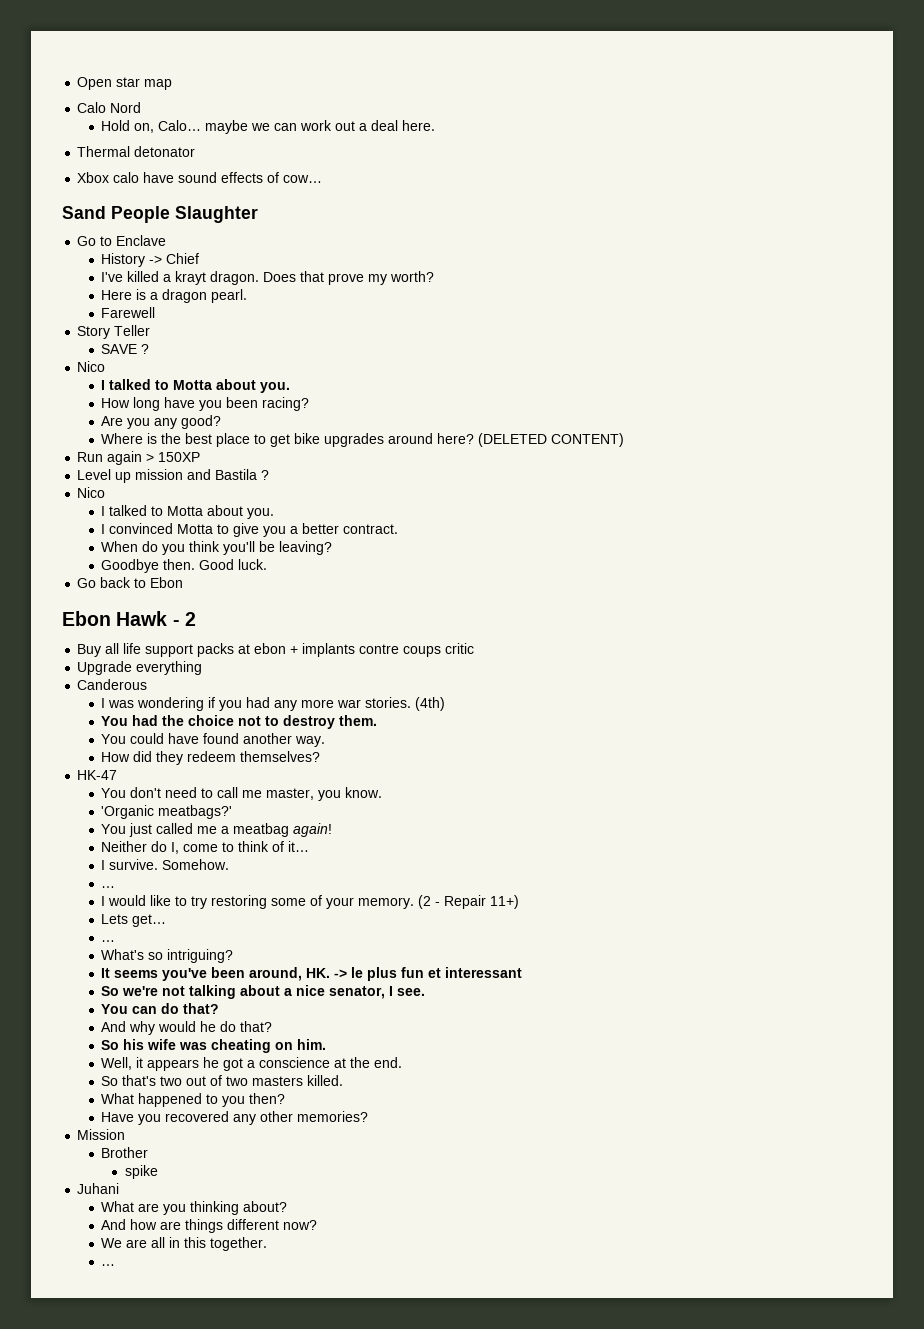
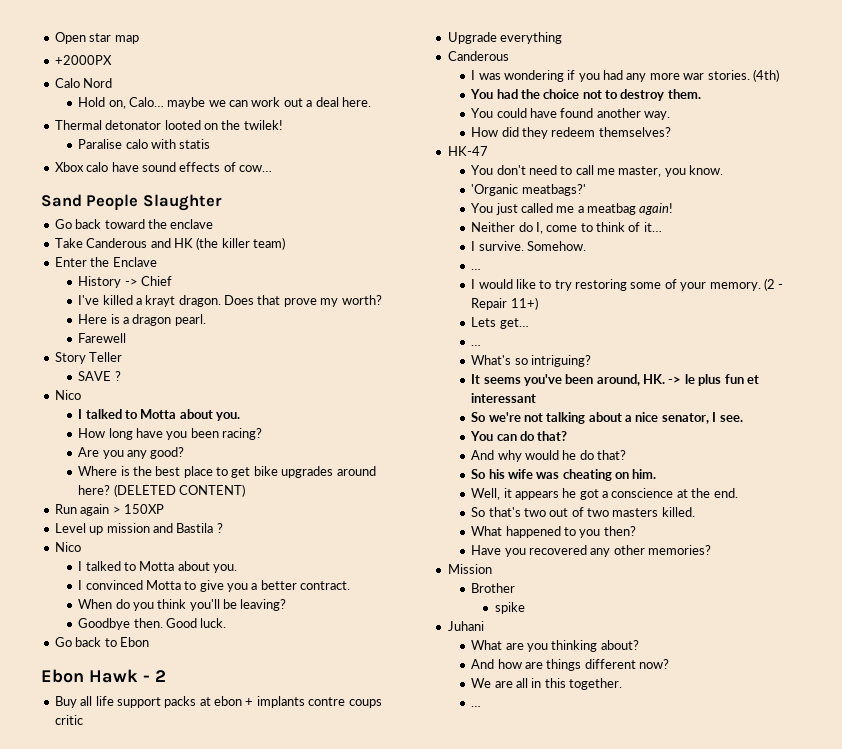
(173, 84) none -> [54,55,112,65] // +2000PX
(196, 151) none -> [164,120,283,130] [78,139,211,149] looted on the twilek! // Paralise calo with statis
[100,236,113,246] to -> [75,219,214,229] [54,237,285,250] [54,257,110,267] back toward the enclave // Take Canderous and HK (the killer team) // Enter the

